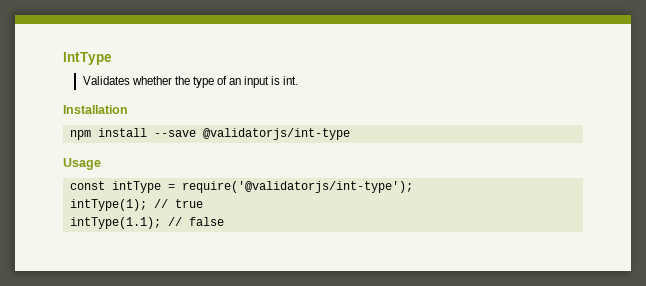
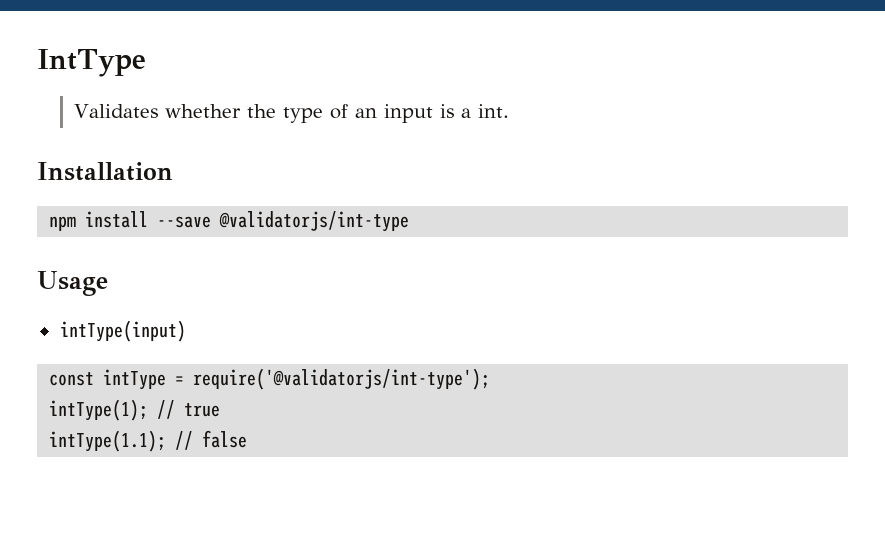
(281, 80) none -> [461,108,472,118] a
(101, 164) none -> [59,320,186,342] // intType(input)

